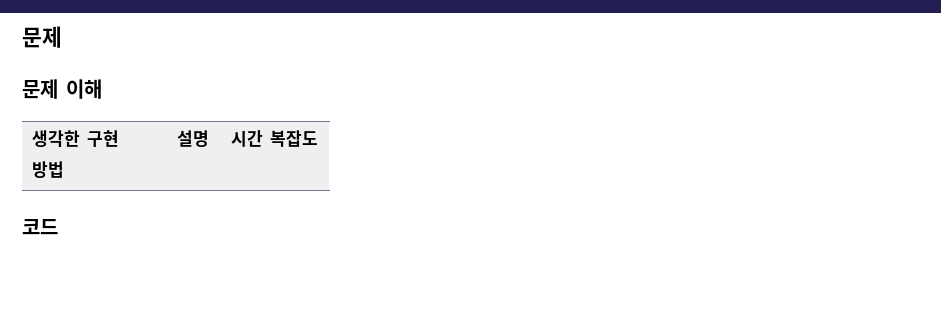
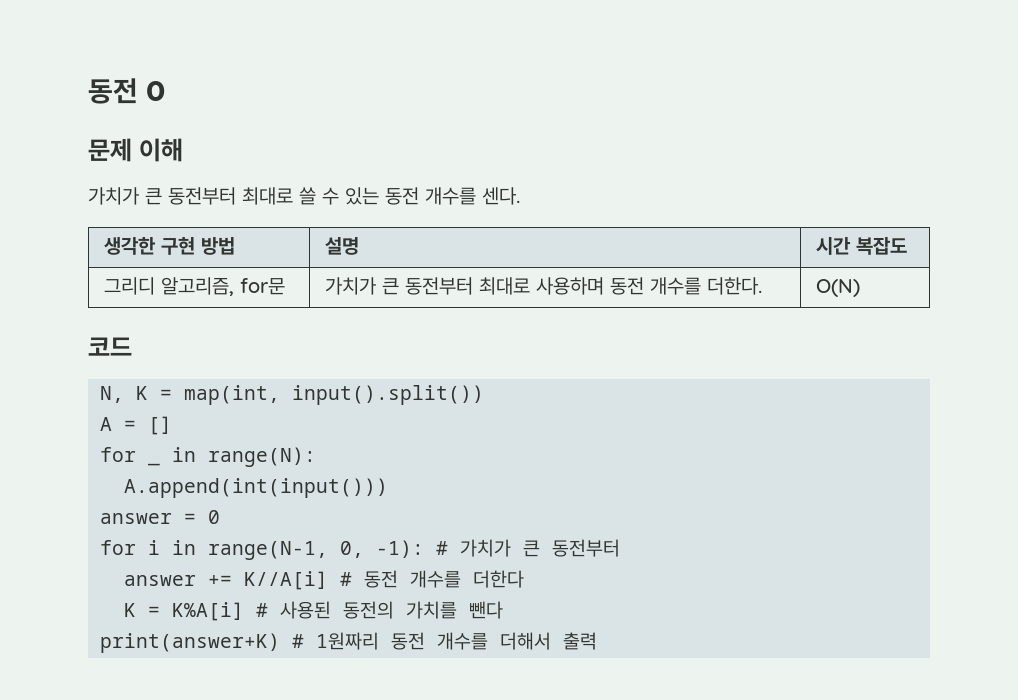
[22,26,62,48] 문제 -> [88,78,165,104] 동전 0
(102, 89) none -> [88,187,520,205] // 가치가 큰 동전부터 최대로 쓸 수 있는 동전 개수를 센다.
[22,219,58,235] // 코드 -> [103,277,285,296] [324,277,762,295] [815,279,860,297] [88,337,132,356] [100,385,484,405] [100,416,172,435] [100,447,136,462] [148,462,160,466] [172,447,316,467] [124,478,388,498] [100,510,220,524] [100,539,620,560] [124,570,524,590] [124,601,503,621] [100,632,597,653] // 그리디 알고리즘, for문 | 가치가 큰 동전부터 최대로 사용하며 동전 개수를 더한다. | O(N) // 코드 // N, K = map(int, input().split()) // A = [] // for _ in range(N): // A.append(int(input())) // answer = 0 // for i in range(N-1, 0, -1): # 가치가 큰 동전부터 // answer += K//A[i] # 동전 개수를 더한다 // K = K%A[i] # 사용된 동전의 가치를 뺀다 // print(answer+K) # 1원짜리 동전 개수를 더해서 출력

